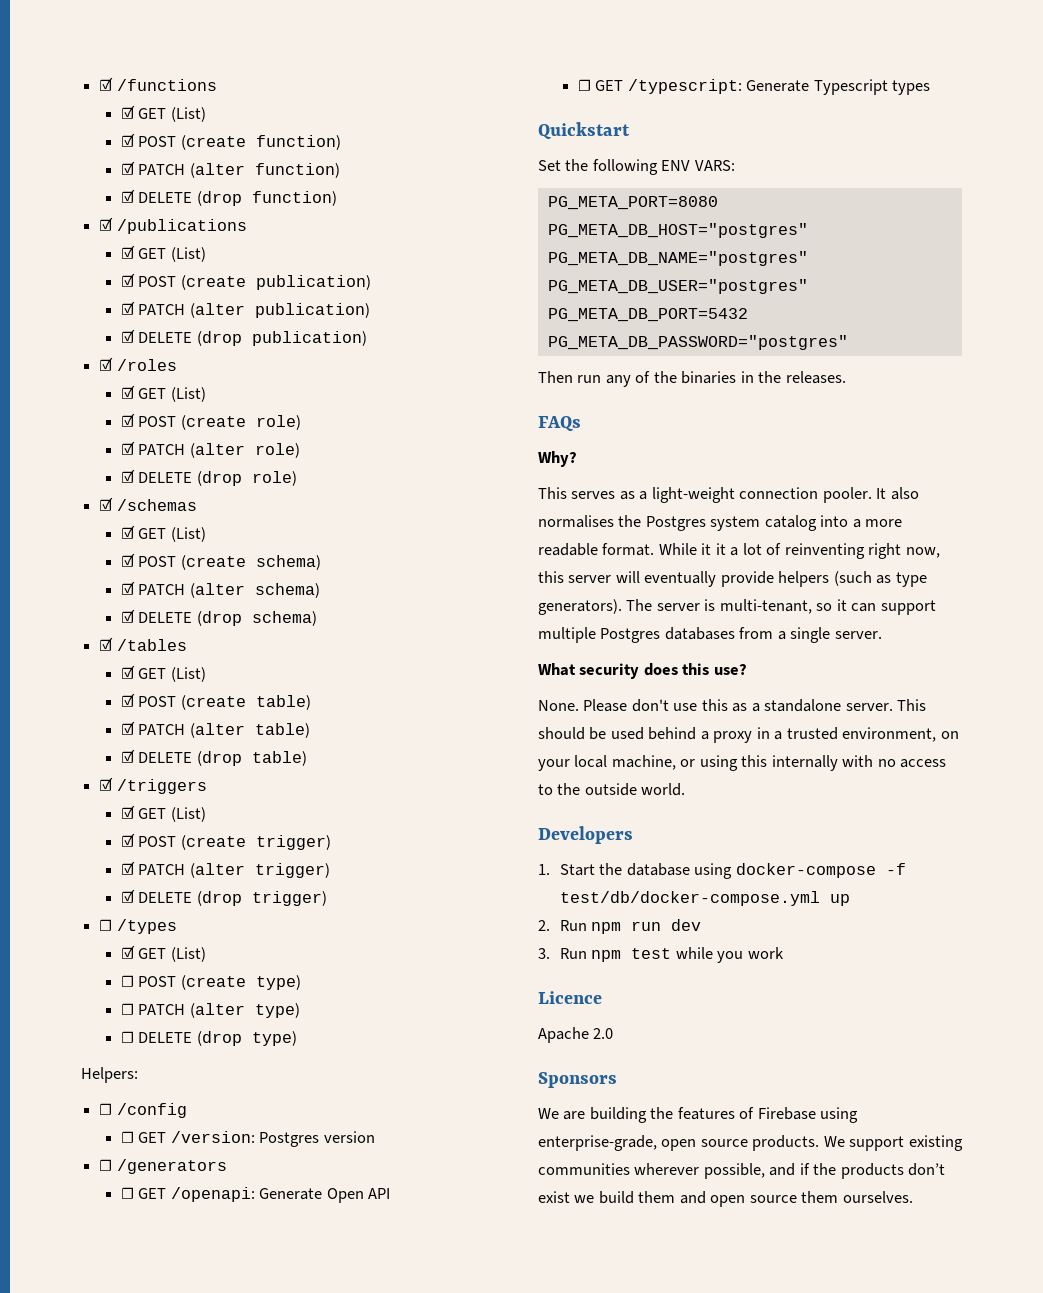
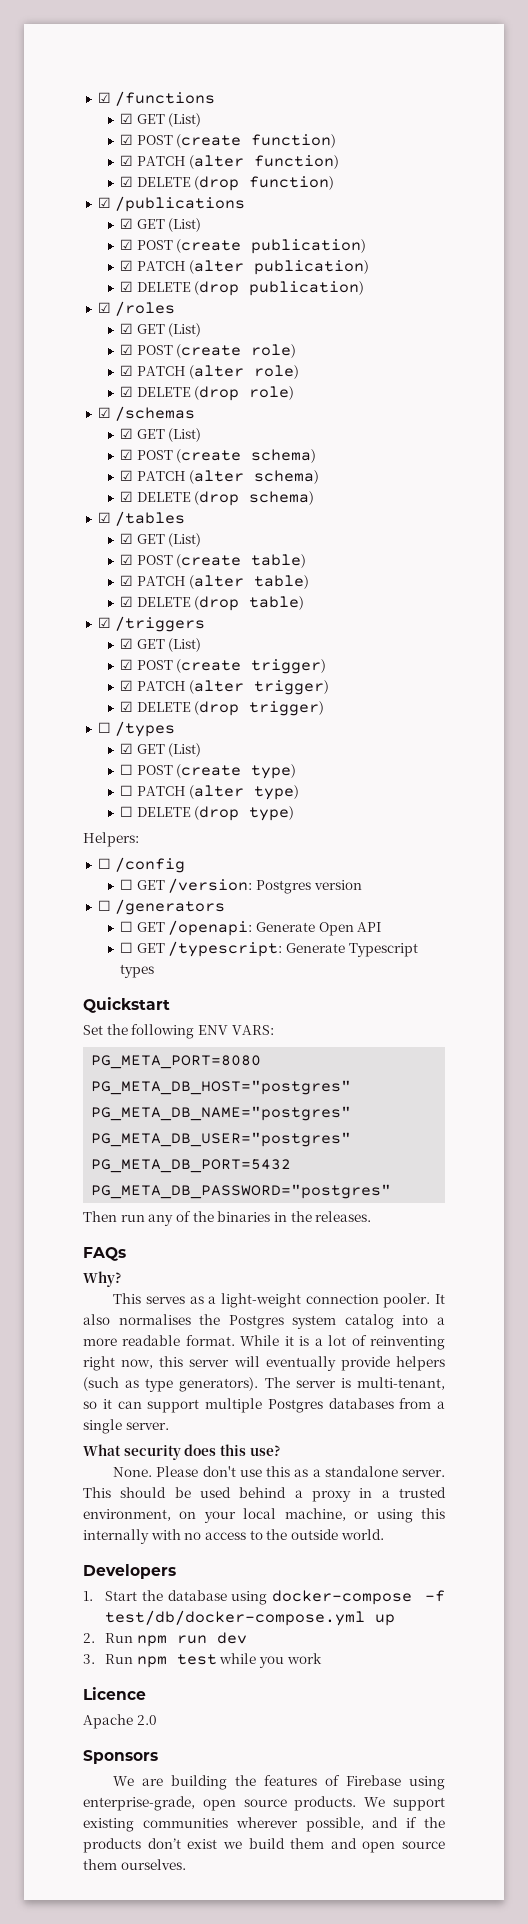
[715,543,726,555] it -> [299,1336,310,1346] is

